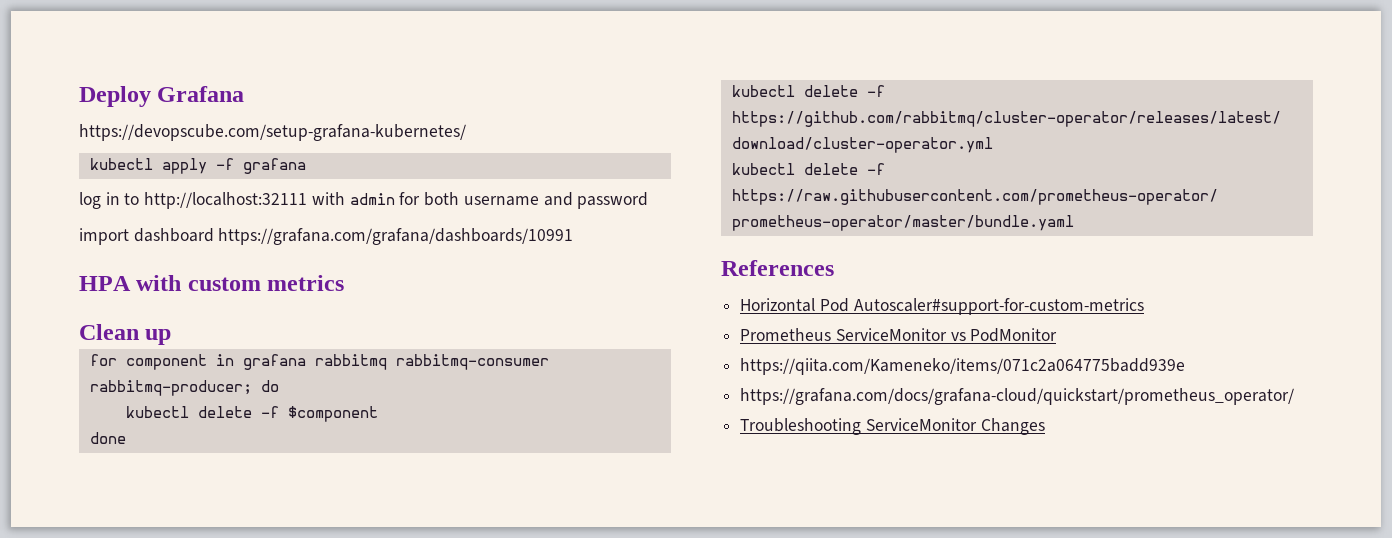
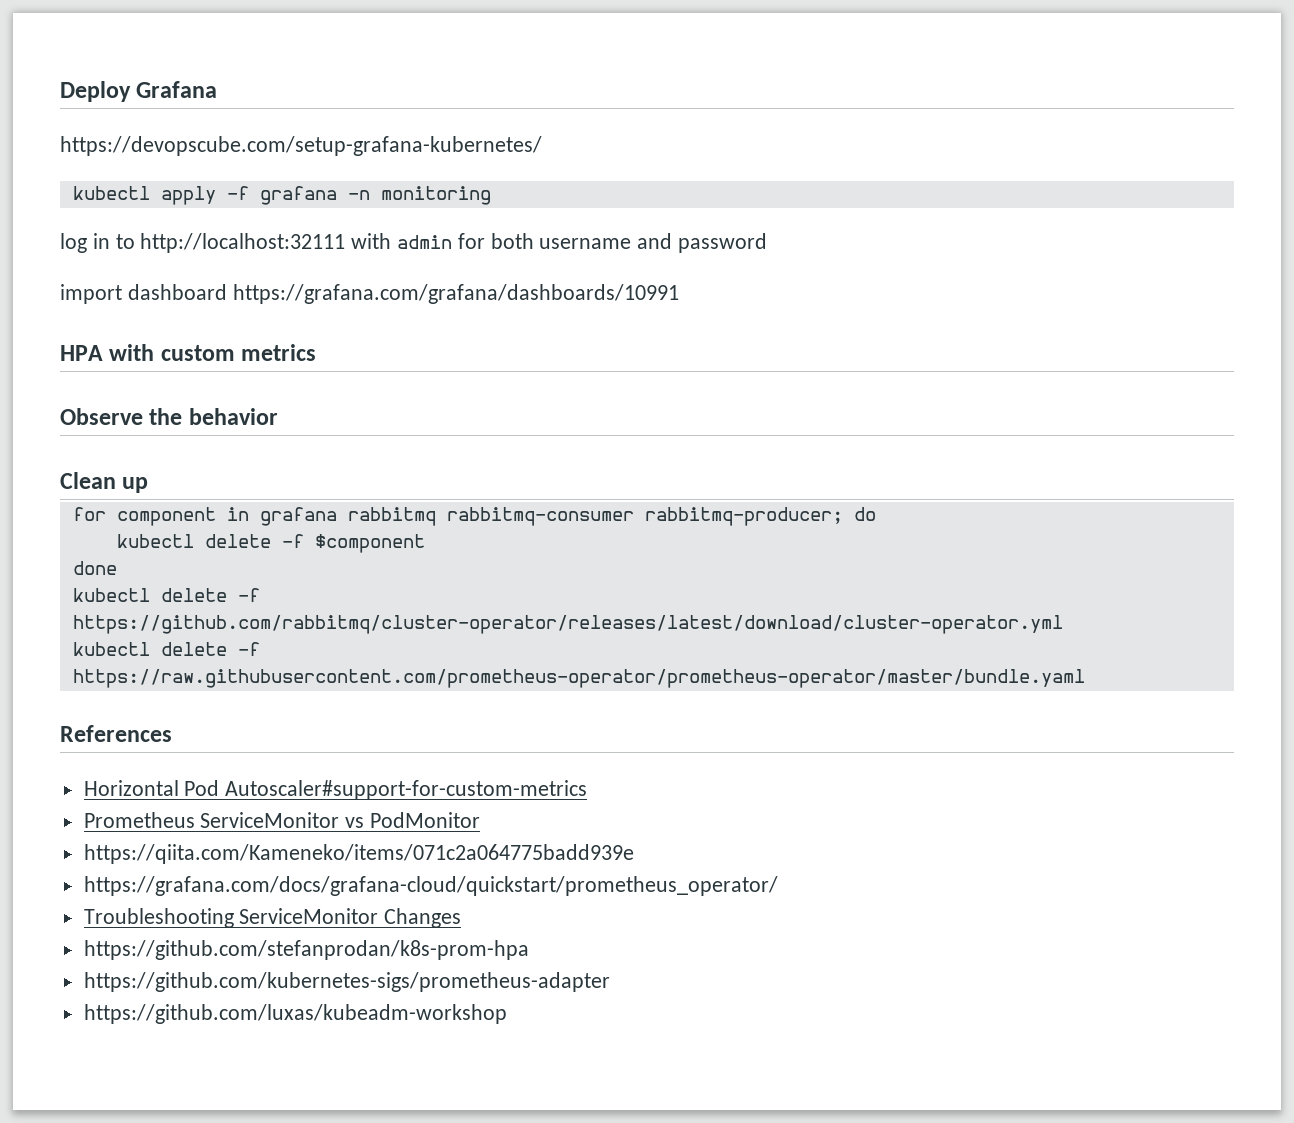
(306, 166) none -> [347,186,491,205] -n monitoring
(345, 283) none -> [60,408,278,425] // Observe the behavior
(1045, 426) none -> [83,940,529,960] [83,972,610,992] [83,1004,507,1024] // https://github.com/stefanprodan/k8s-prom-hpa // https://github.com/kubernetes-sigs/prometheus-adapter // https://github.com/luxas/kubeadm-workshop

